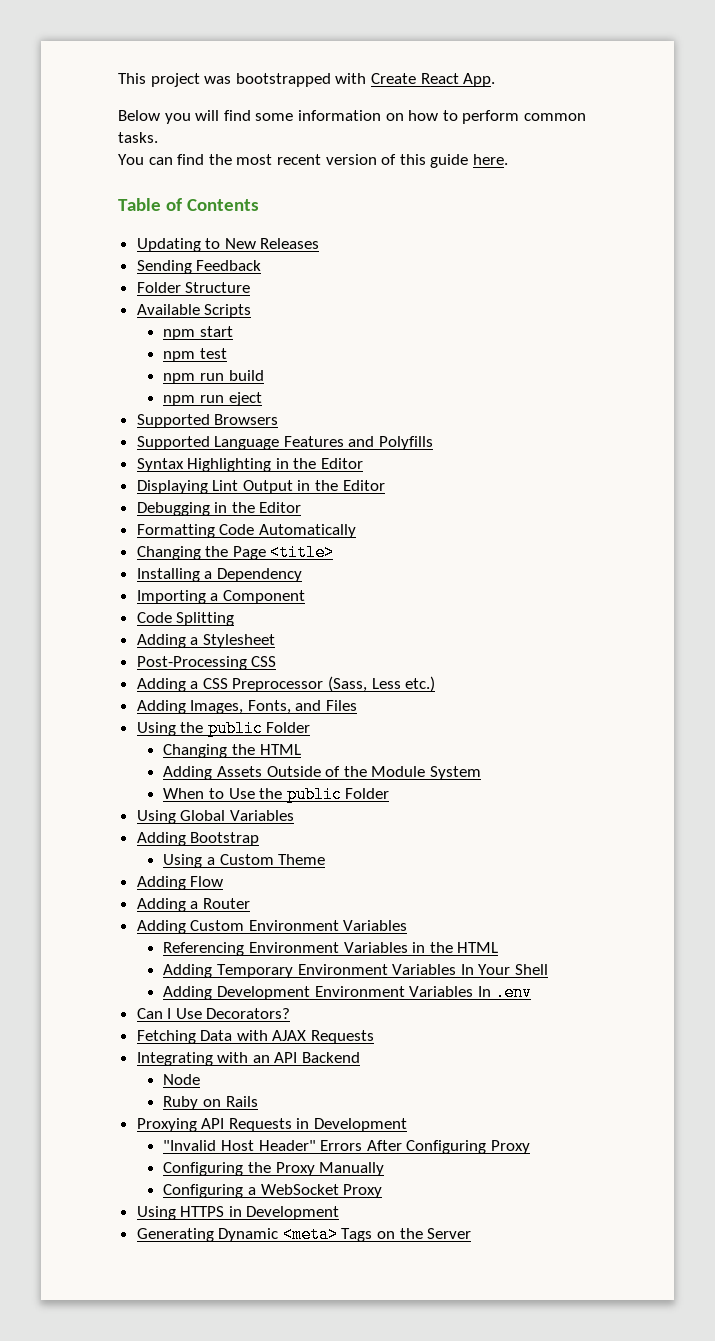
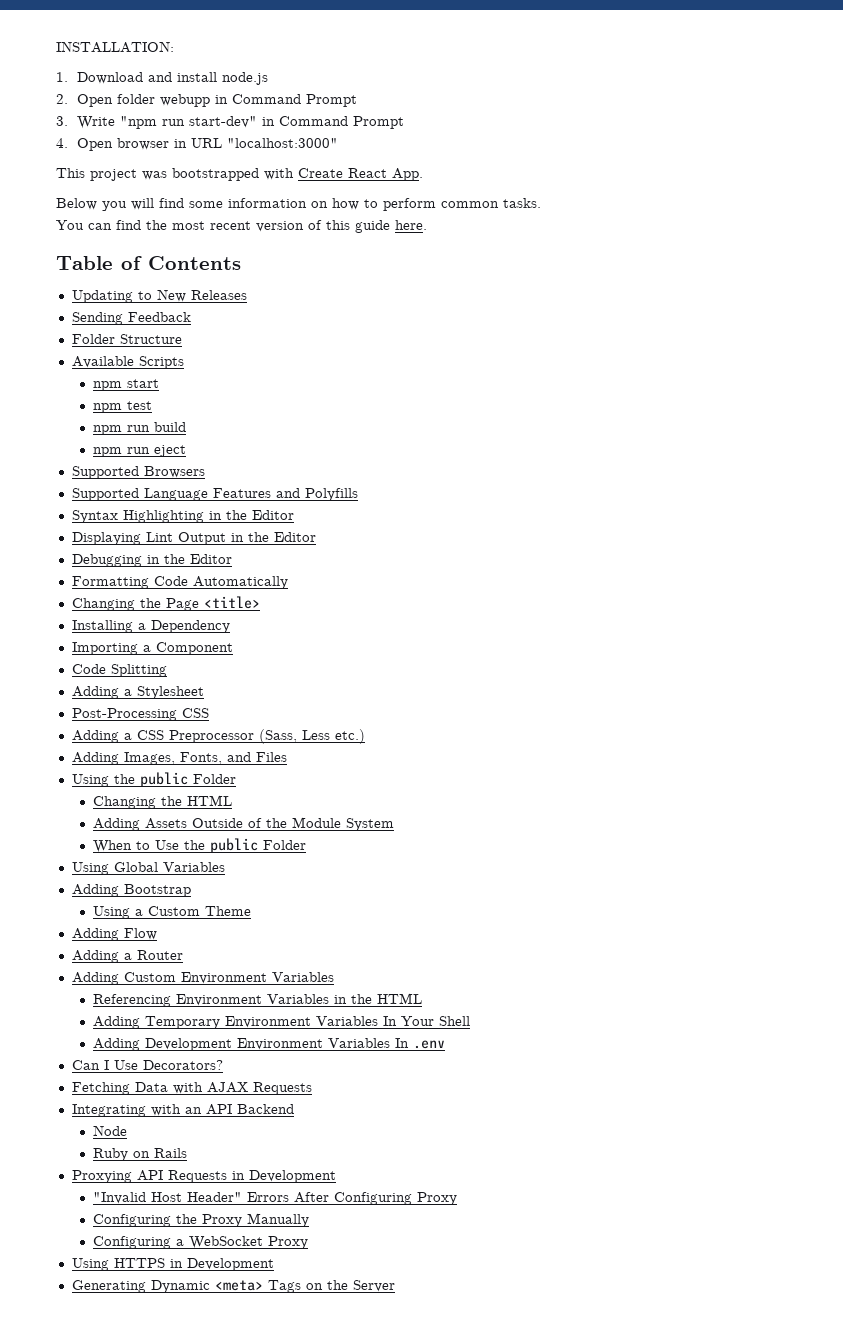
(118, 78) none -> [56,41,174,53] [56,72,268,85] [56,94,357,107] [56,116,404,129] [56,138,338,151] INSTALLATION: // 1. Download and install node.js // 2. Open folder webupp in Command Prompt // 3. Write "npm run start-dev" in Command Prompt // 4. Open browser in URL "localhost:3000" //

